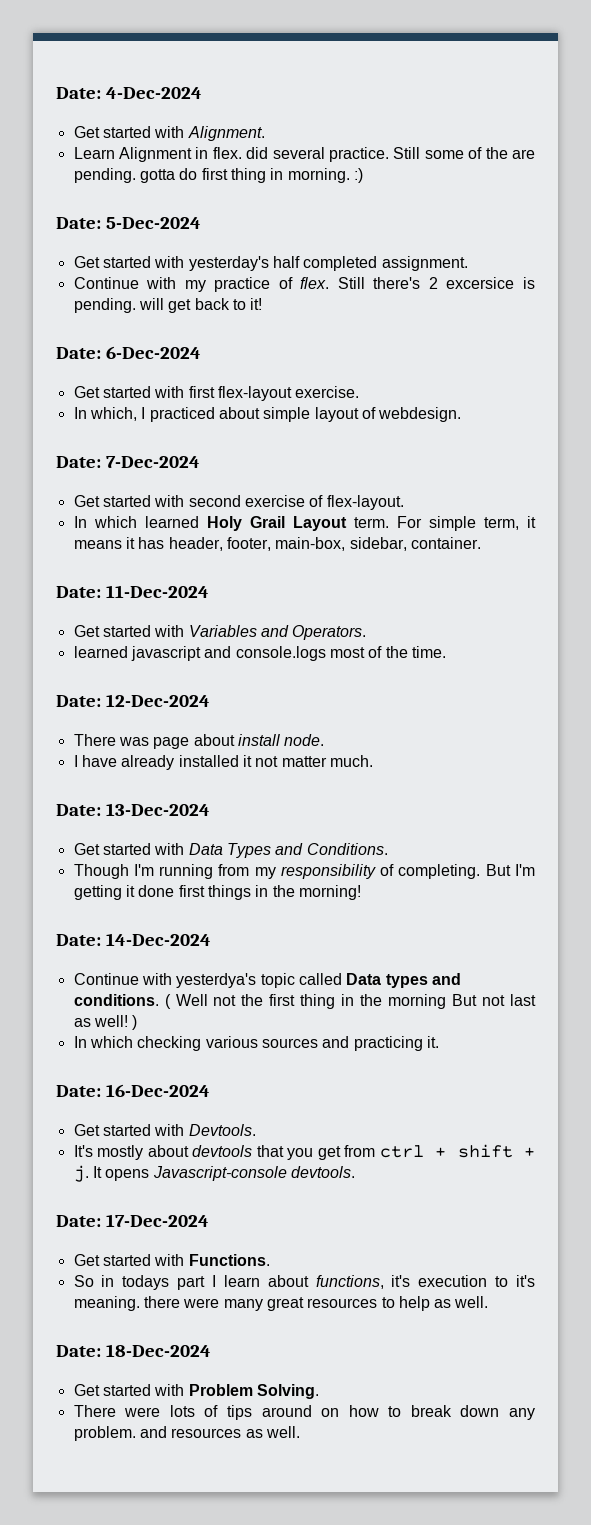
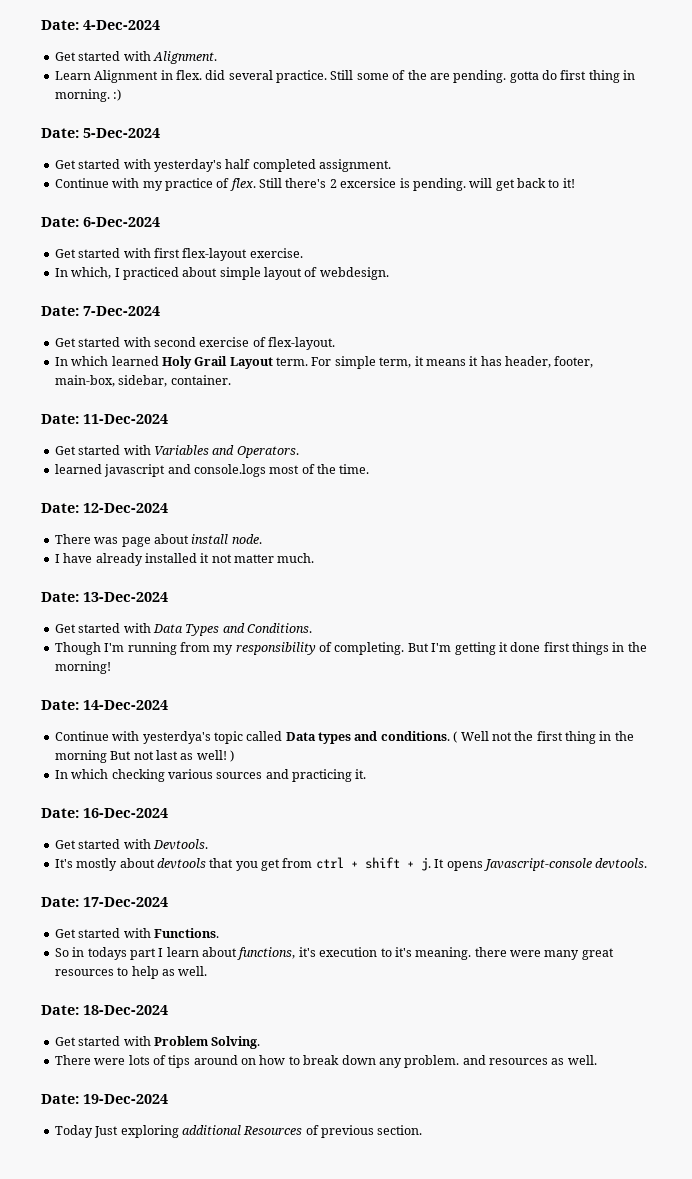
(300, 1432) none -> [41,1094,168,1104] [54,1125,423,1138] // Date: 19-Dec-2024 // Today Just exploring additional Resources of previous section.

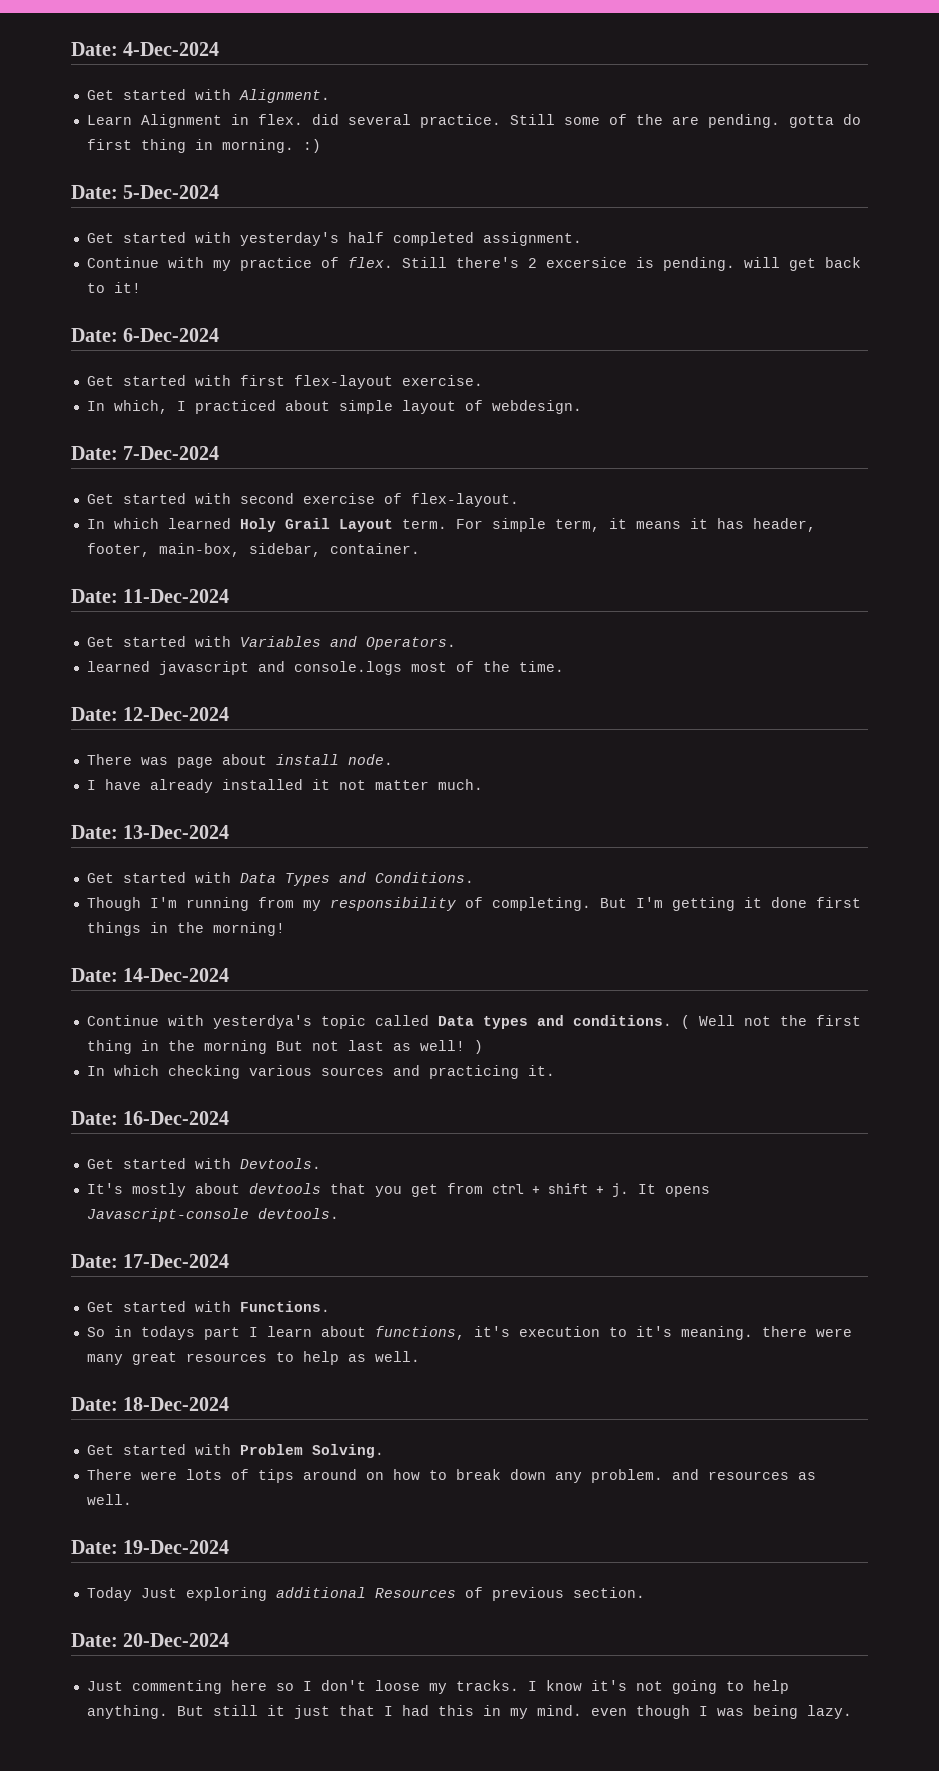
(423, 1130) none -> [71,1633,230,1647] [86,1680,789,1694] [86,1705,852,1719] // Date: 20-Dec-2024 // Just commenting here so I don't loose my tracks. I know it's not going to help anything. But still it just that I had this in my mind. even though I was being lazy.

